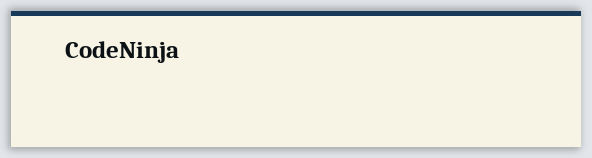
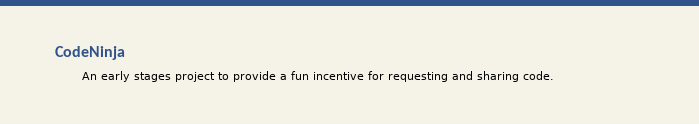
(179, 52) none -> [81,71,554,82] // An early stages project to provide a fun incentive for requesting and sharing code.

